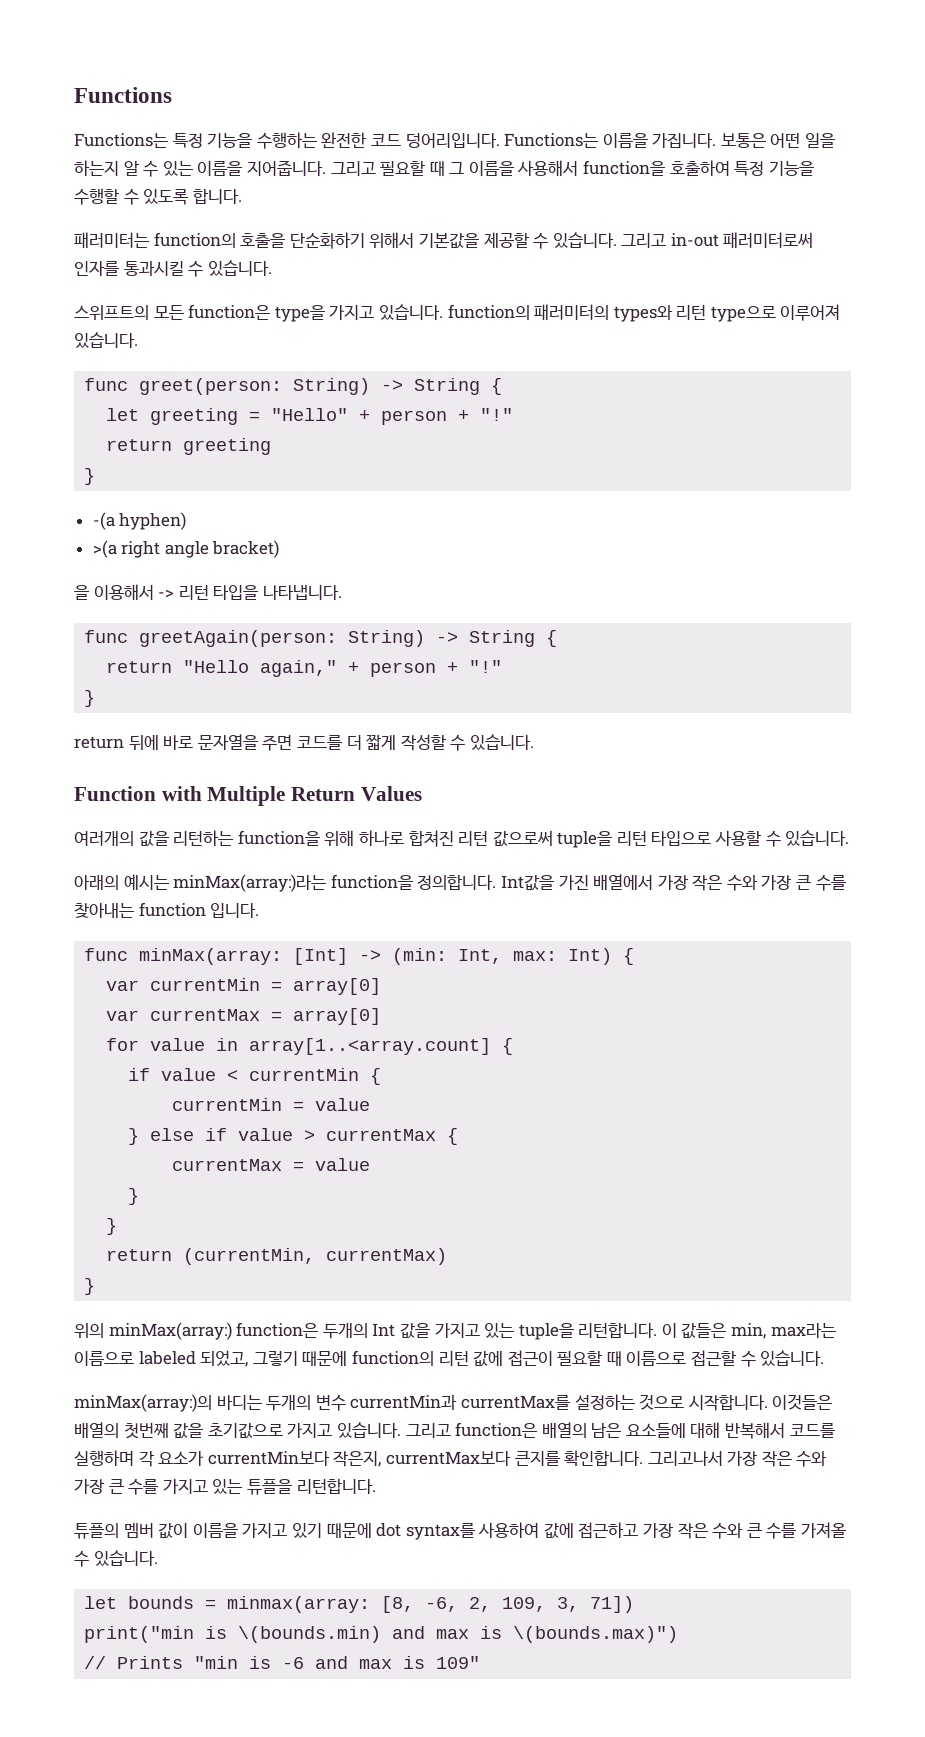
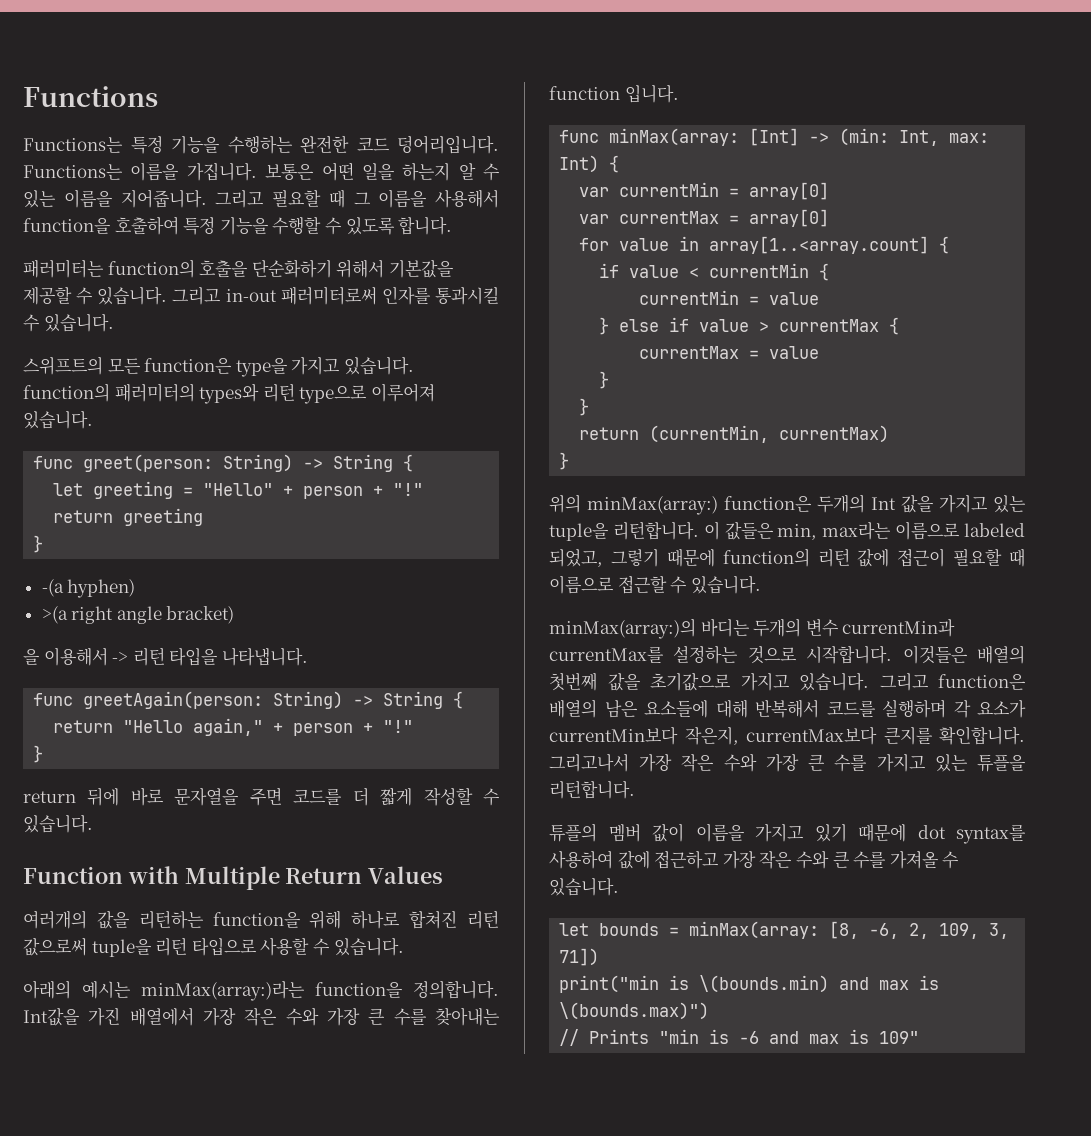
[227,1596,371,1613] minmax(array: -> [689,921,820,939] minMax(array:

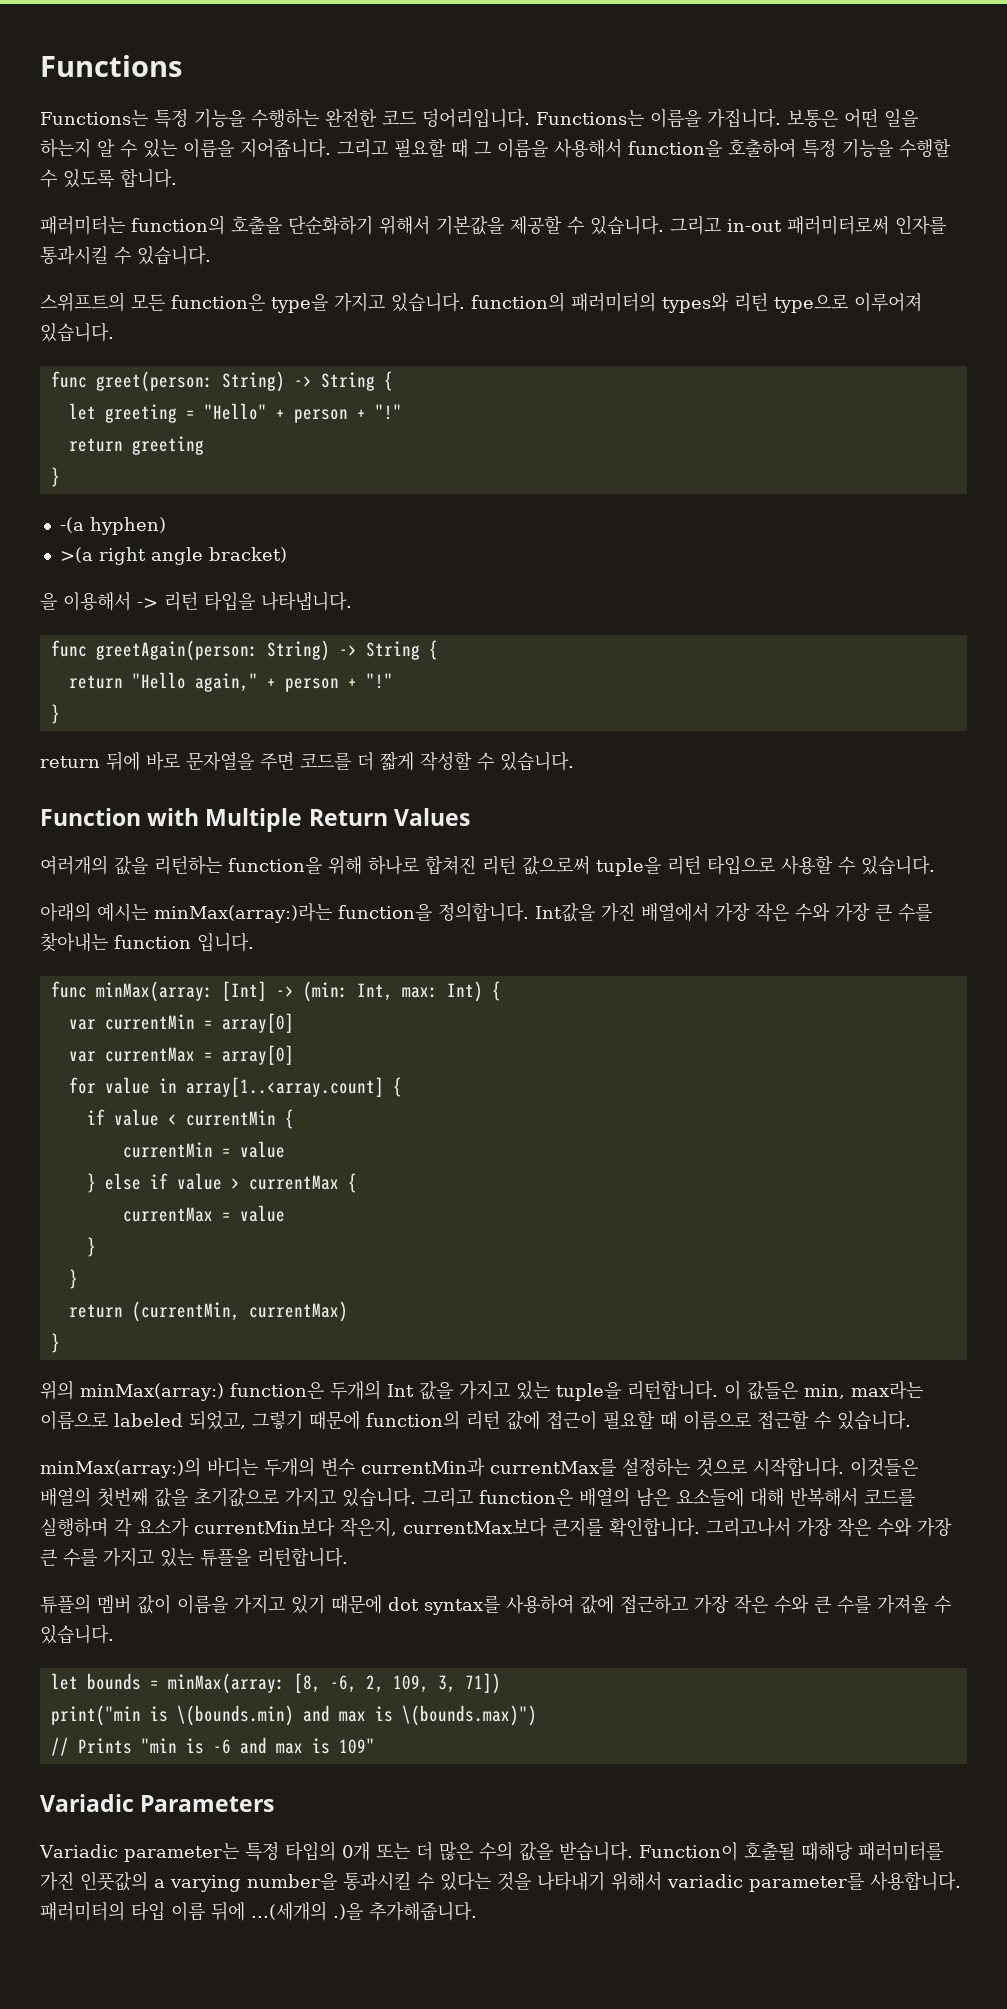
(920, 1037) none -> [40,1794,275,1812] [39,1841,943,1862] [40,1871,961,1892] [40,1901,477,1921] // Variadic Parameters // Variadic parameter는 특정 타입의 0개 또는 더 많은 수의 값을 받습니다. Function이 호출될 때해당 패러미터를 가진 인풋값의 a varying number을 통과시킬 수 있다는 것을 나타내기 위해서 variadic parameter를 사용합니다. 패러미터의 타입 이름 뒤에 ...(세개의 .)을 추가해줍니다.

